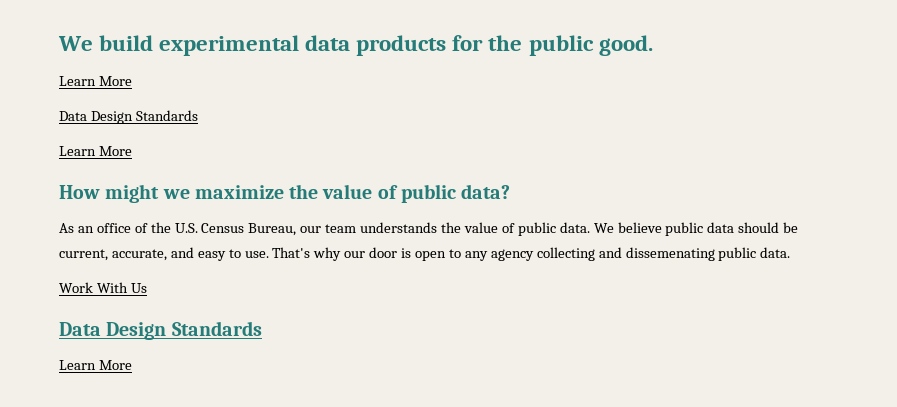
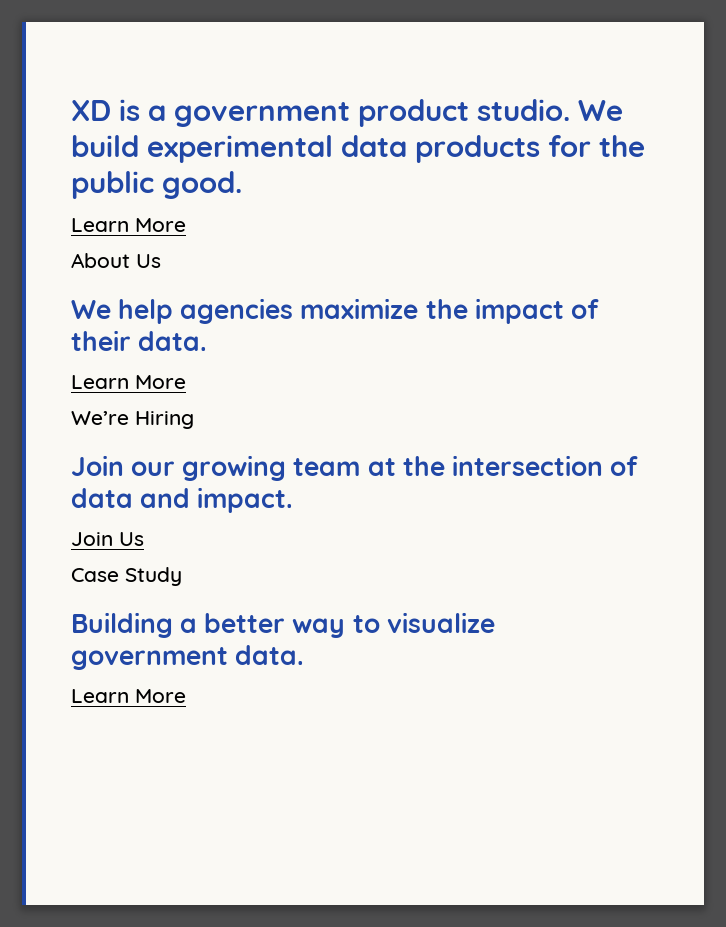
(58, 43) none -> [71,99,570,127] XD is a government product studio.
[59,110,198,124] [59,146,132,156] [59,184,511,203] [59,222,799,236] [59,247,791,261] [59,282,147,293] [59,321,262,340] Data Design Standards // Learn More // How might we maximize the value of public data? // As an office of the U.S. Census Bureau, our team understands the value of public data. We believe public data should be current, accurate, and easy to use. That's why our door is open to any agency collecting and dissemenating public data. // Work With Us // Data Design Standards -> [71,253,161,268] [71,298,599,324] [71,330,208,351] [71,375,186,389] [71,411,194,429] [71,455,639,481] [71,487,294,513] [71,532,144,546] [71,567,182,586] [71,612,495,638] [71,645,305,670] About Us // We help agencies maximize the impact of their data. // Learn More // We’re Hiring // Join our growing team at the intersection of data and impact. // Join Us // Case Study // Building a better way to visualize government data.

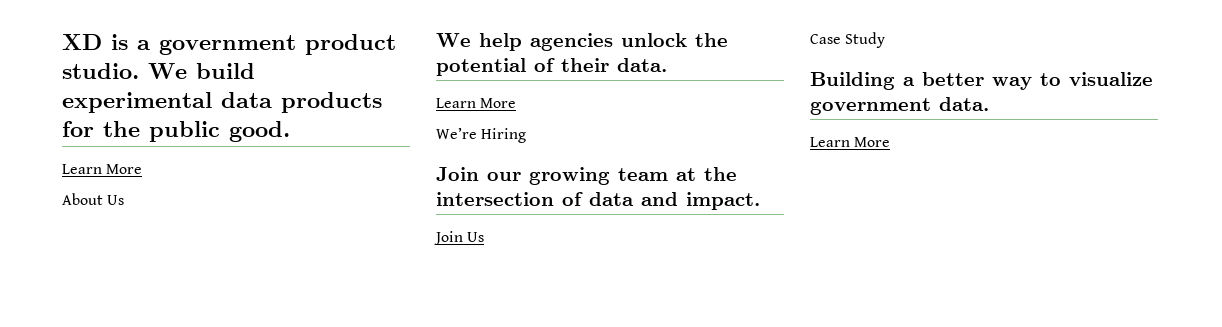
[300,298,564,324] maximize the impact -> [621,33,728,47] [436,58,526,76] unlock the potential

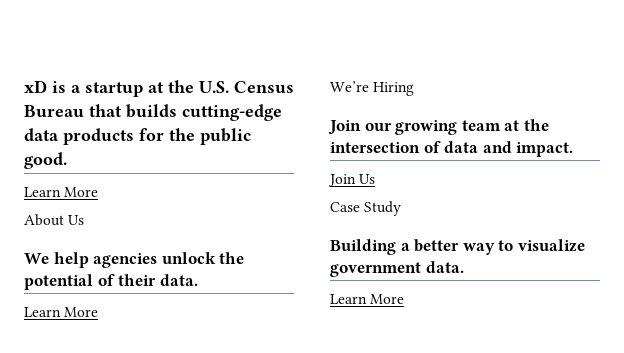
[62,34,102,50] XD -> [24,80,47,93] xD
[159,34,396,55] [62,63,255,79] [62,92,212,113] government product studio. We build experimental -> [85,80,294,97] [24,104,282,121] startup at the U.S. Census Bureau that builds cutting-edge

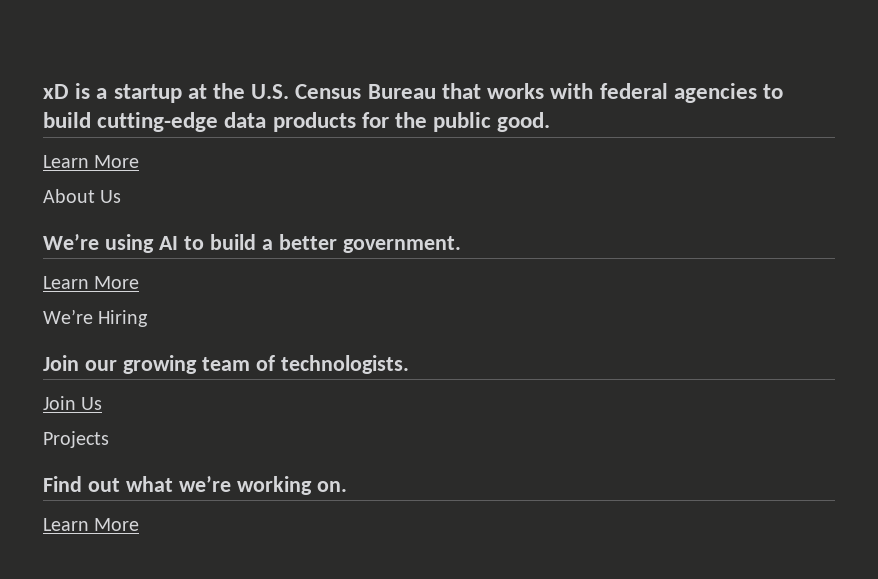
[126,104,177,118] builds -> [487,83,783,103] [43,112,91,128] works with federal agencies to build
[24,252,245,268] [24,274,198,290] We help agencies unlock the potential of their data. -> [43,234,461,253] We’re using AI to build a better government.
[504,119,549,131] [330,141,574,157] [328,174,376,187] [330,201,402,216] [330,239,585,255] [330,261,464,277] at the intersection of data and impact. // Join Us // Case Study // Building a better way to visualize government data. -> [255,355,409,374] [43,396,103,410] [43,431,109,448] [43,476,347,495] of technologists. // Join Us // Projects // Find out what we’re working on.

